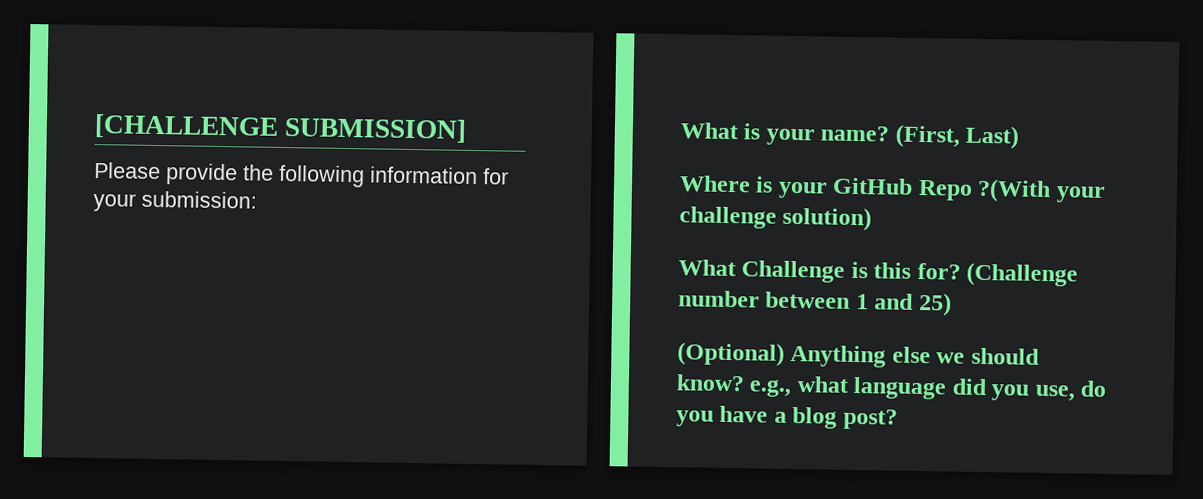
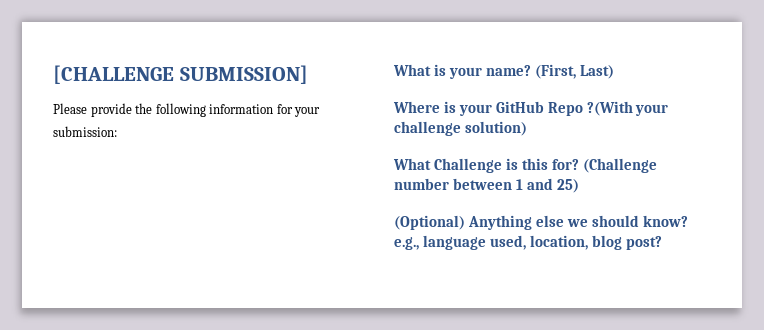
[796,376,1107,402] [676,405,787,427] what language did you use, do you have a -> [422,235,588,250] language used, location,

